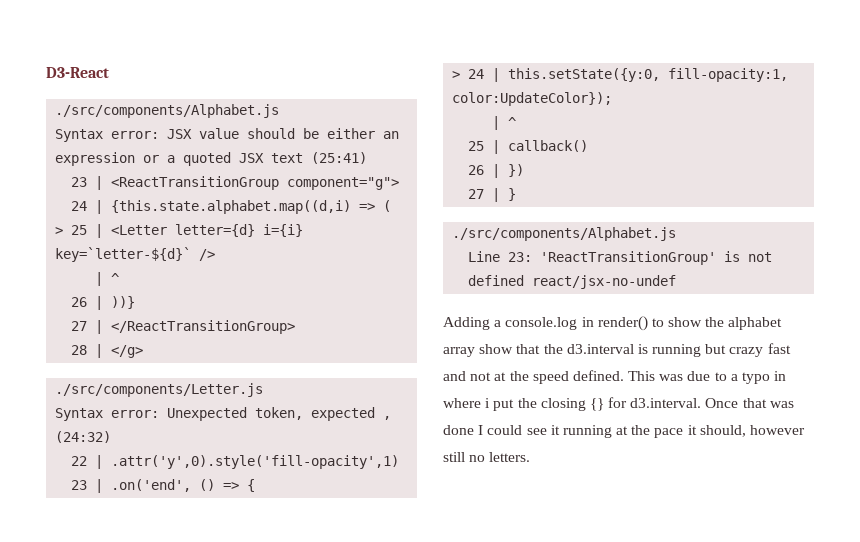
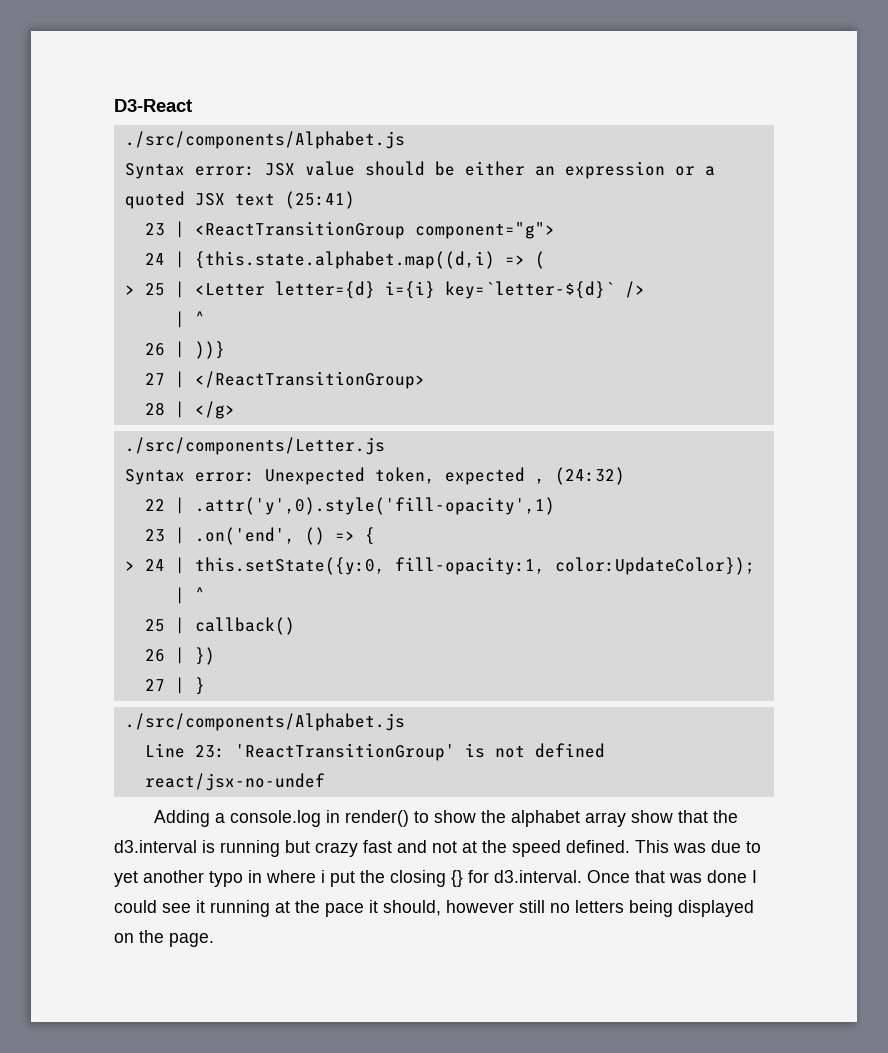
[730,374,738,381] a -> [114,870,204,887] yet another
[489,452,531,462] letters. -> [575,900,754,917] [114,930,214,947] letters being displayed on the page.

